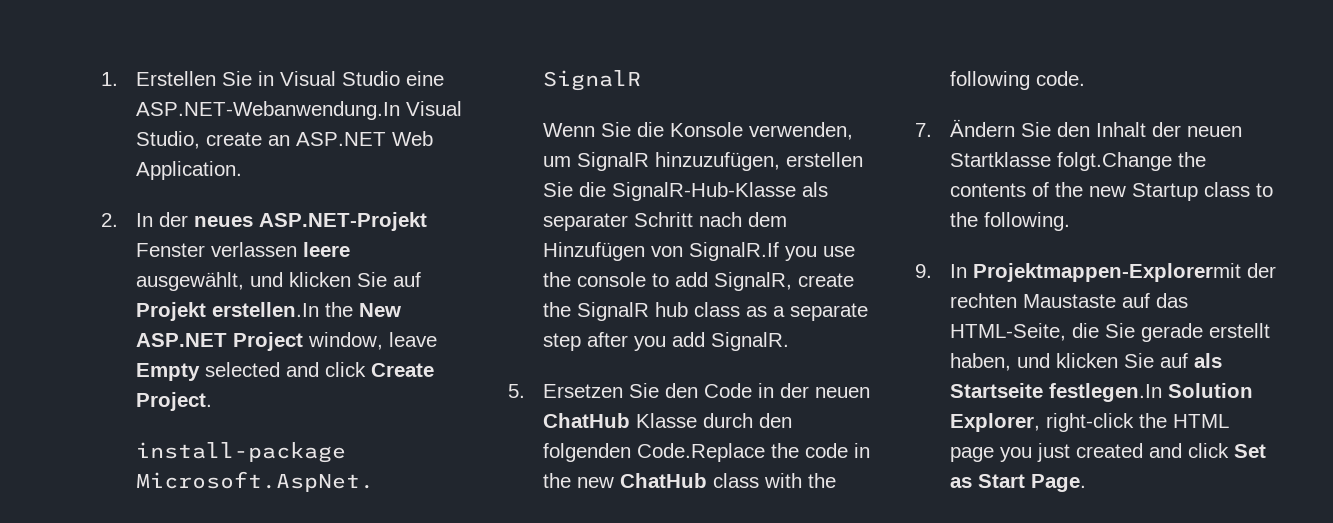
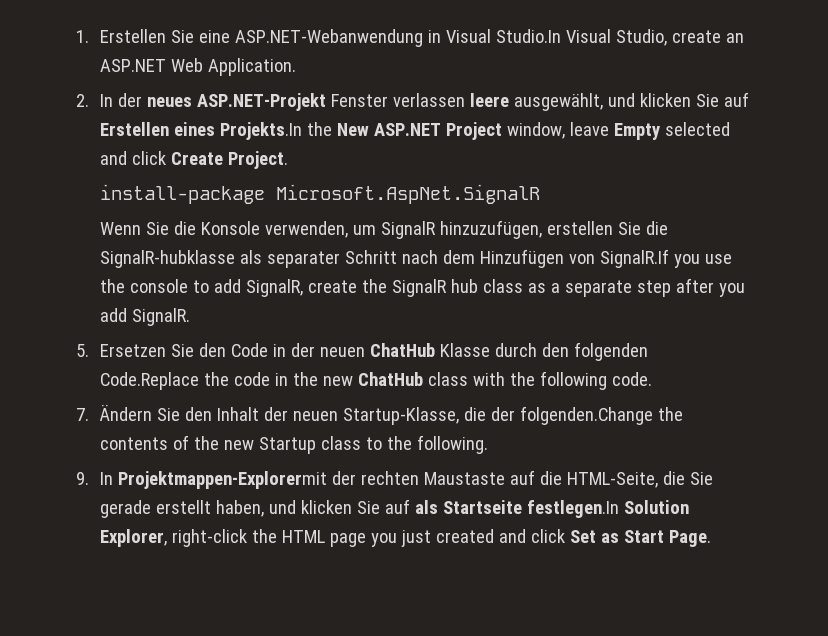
[258,71,445,86] [136,101,401,120] in Visual Studio eine ASP.NET-Webanwendung.In -> [199,29,562,47] eine ASP.NET-Webanwendung in Visual Studio.In
[136,302,320,321] Projekt erstellen.In -> [100,122,303,140] Erstellen eines Projekts.In
[612,182,797,201] SignalR-Hub-Klasse -> [100,250,236,268] SignalR-hubklasse
[950,152,1173,171] Startklasse folgt.Change -> [343,406,654,425] Startup-Klasse, die der folgenden.Change
[1156,293,1189,308] das -> [540,471,563,485] die

